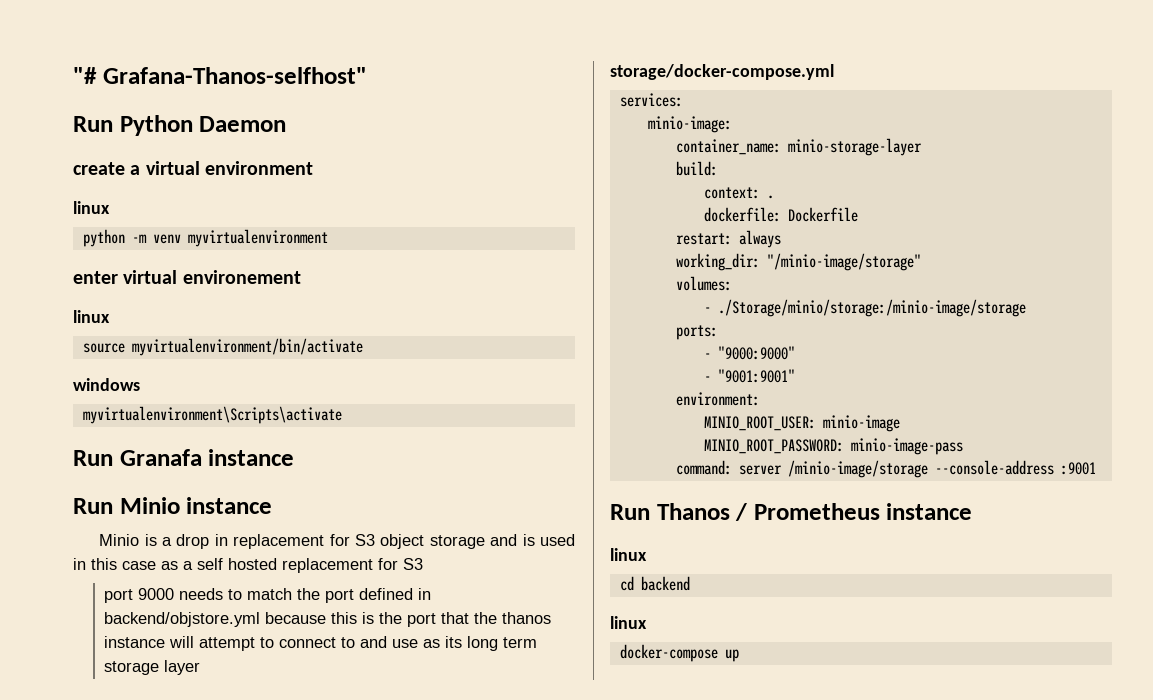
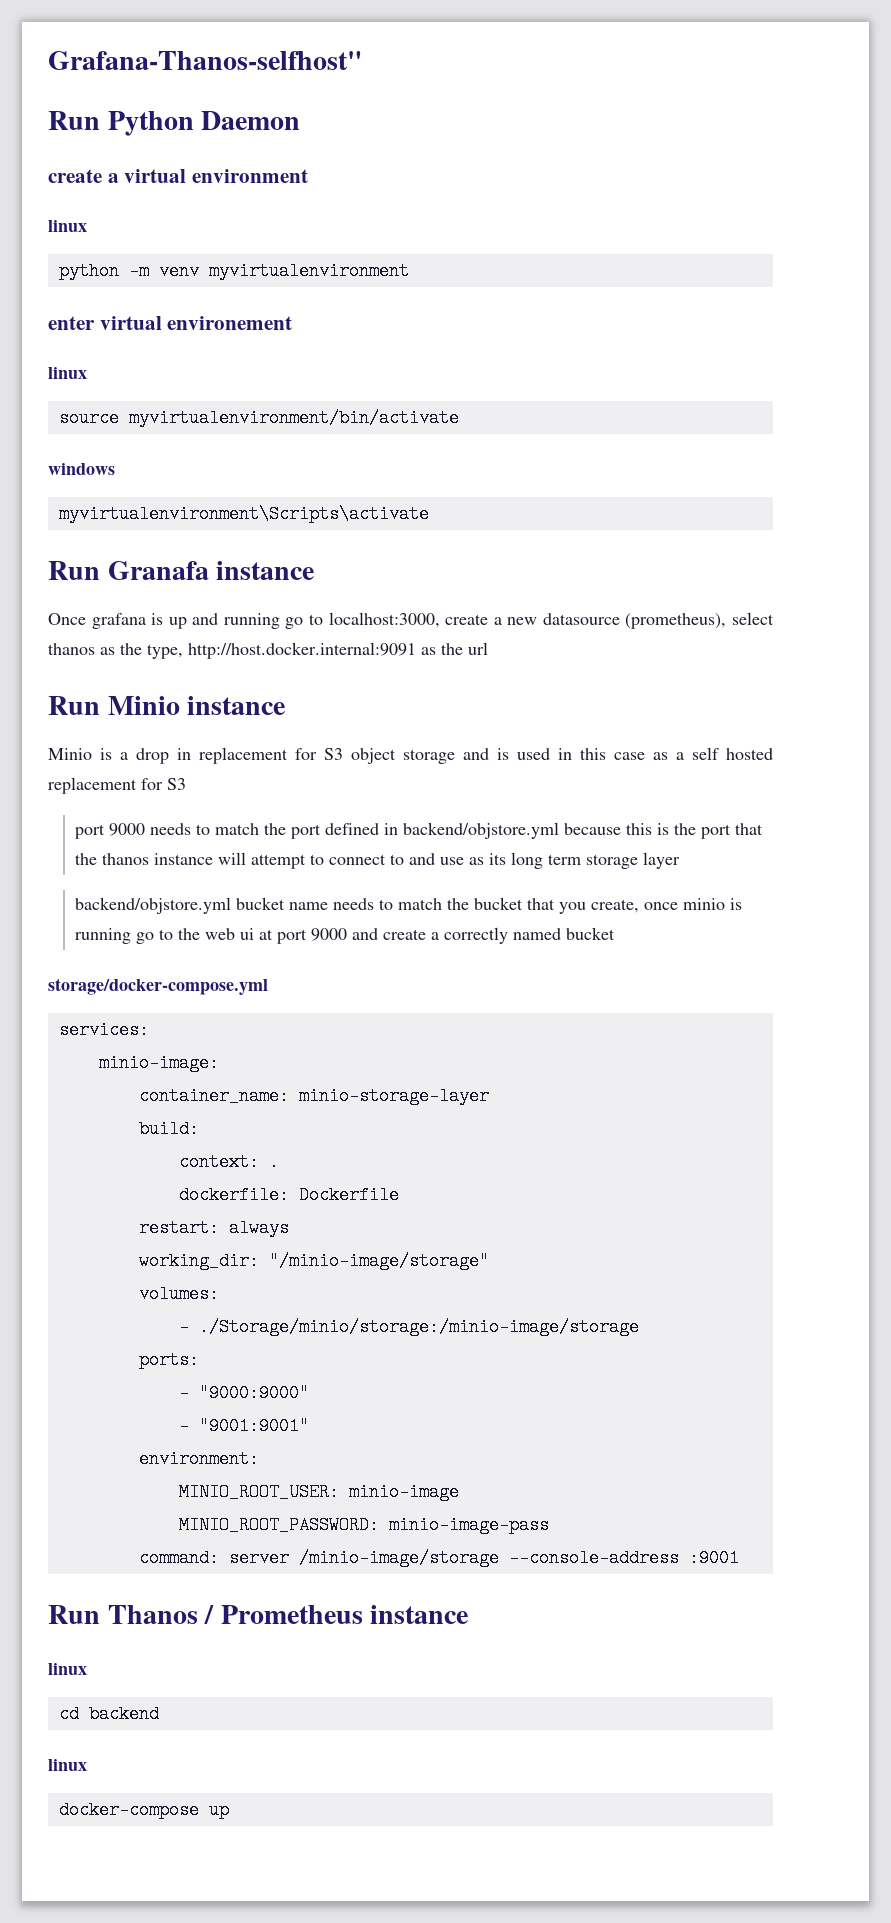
[73,67,97,84] "# -> (48, 60) none
(295, 457) none -> [48,612,774,629] [48,642,488,659] // Once grafana is up and running go to localhost:3000, create a new datasource (prometheus), select thanos as the type, http://host.docker.internal:9091 as the url
(201, 667) none -> [75,897,743,914] [75,927,616,944] // backend/objstore.yml bucket name needs to match the bucket that you create, once minio is running go to the web ui at port 9000 and create a correctly named bucket

